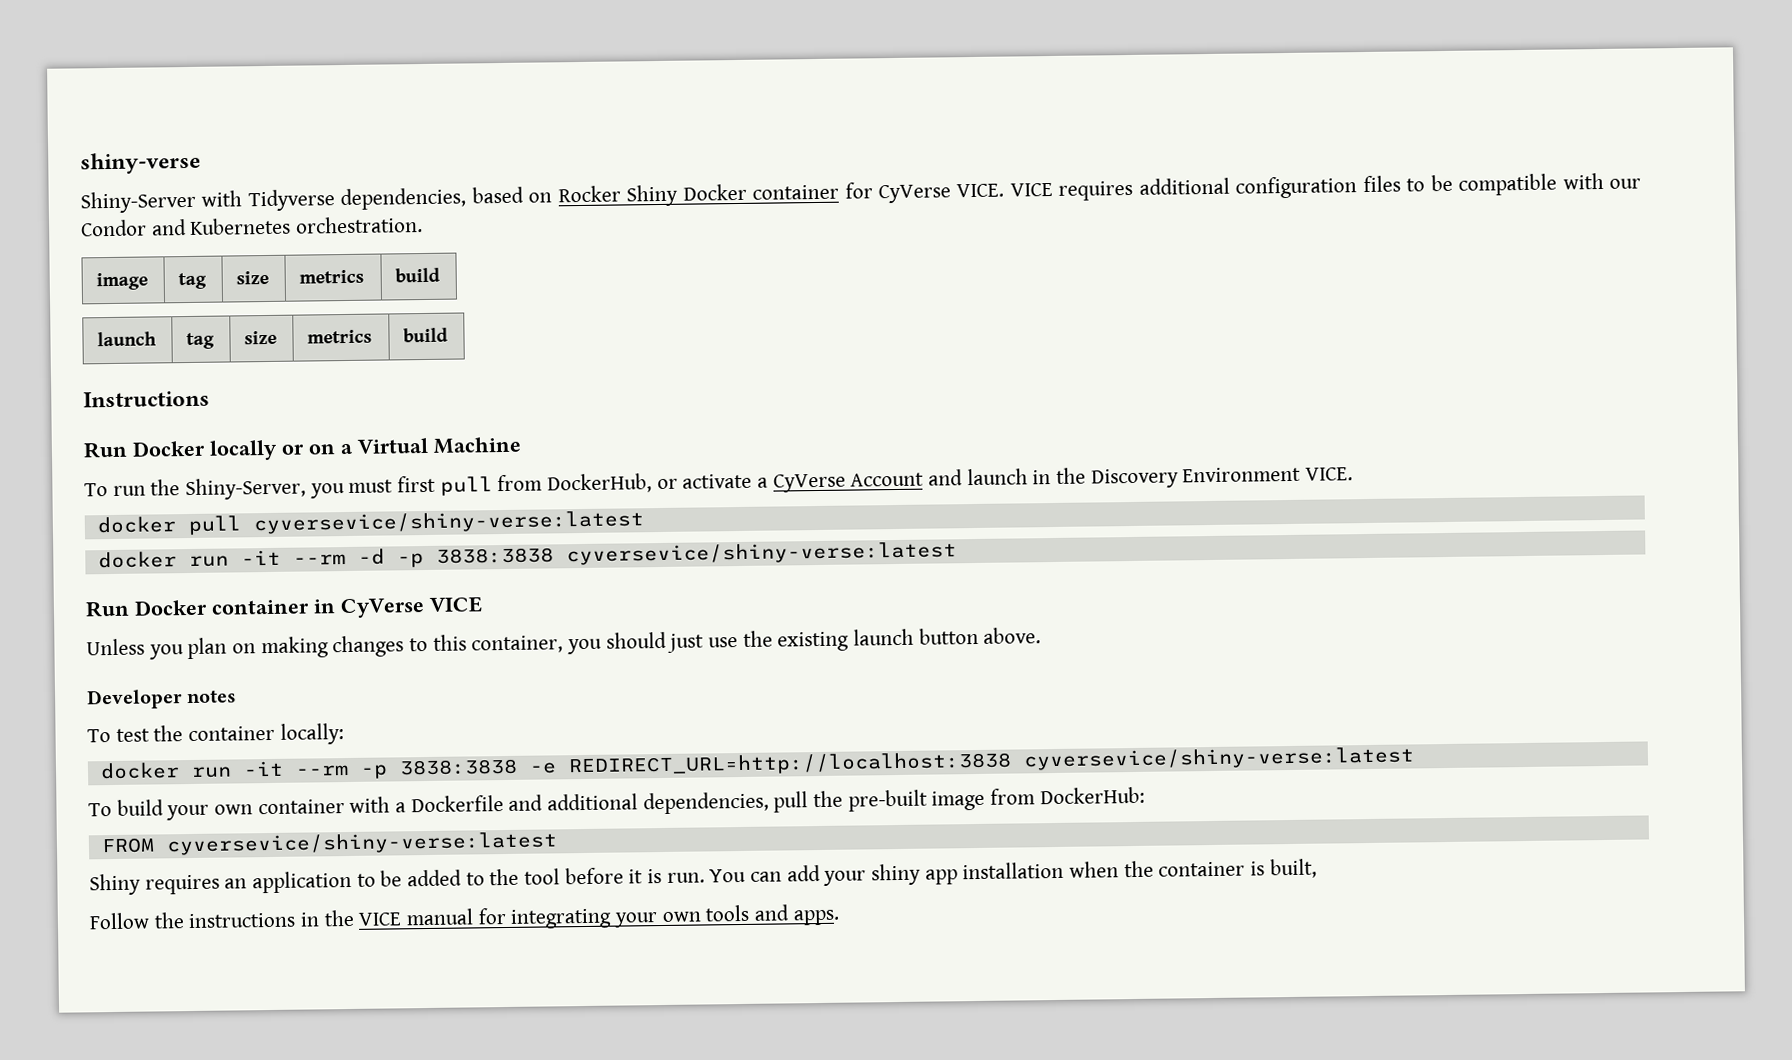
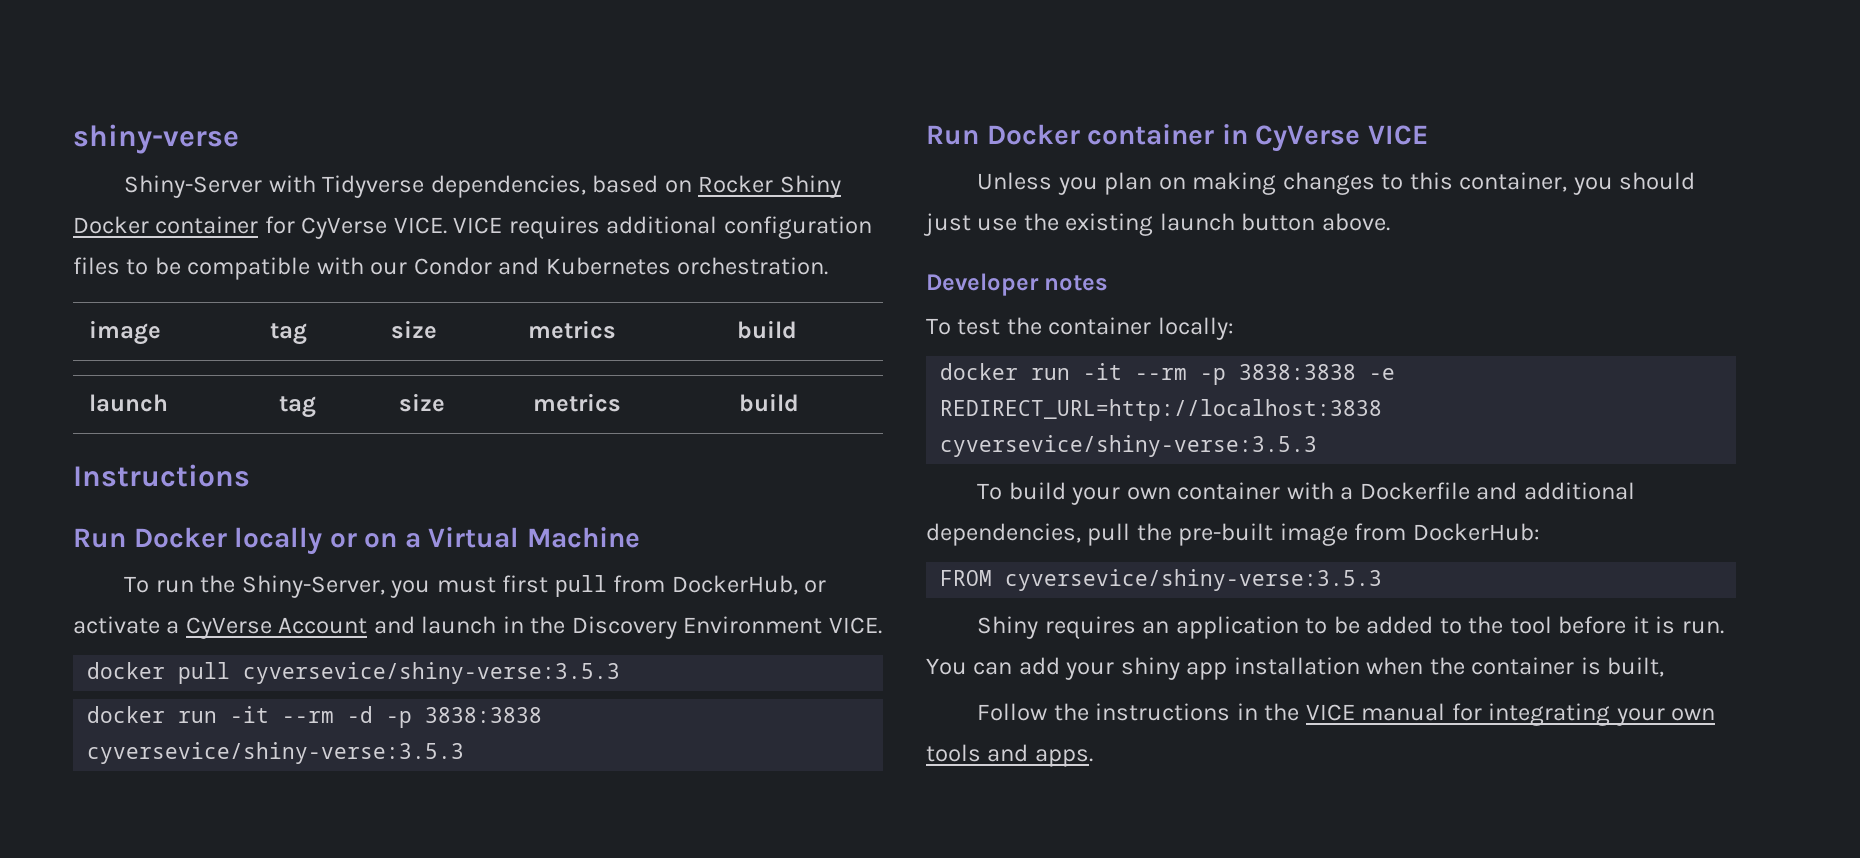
[252,510,644,535] cyversevice/shiny-verse:latest -> [243,662,621,684] cyversevice/shiny-verse:3.5.3
[565,541,957,566] cyversevice/shiny-verse:latest -> [87,742,465,764] cyversevice/shiny-verse:3.5.3
[1022,746,1415,771] cyversevice/shiny-verse:latest -> [940,435,1318,457] cyversevice/shiny-verse:3.5.3
[165,831,558,856] cyversevice/shiny-verse:latest -> [1005,569,1383,591] cyversevice/shiny-verse:3.5.3

